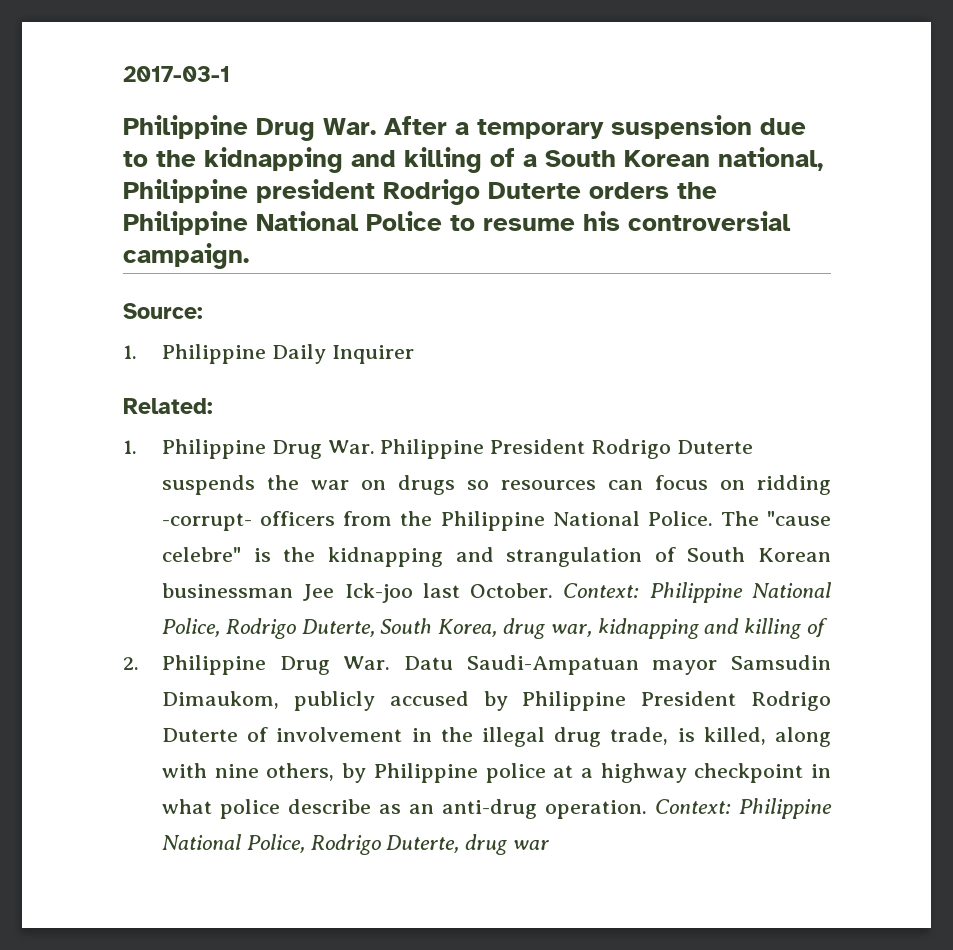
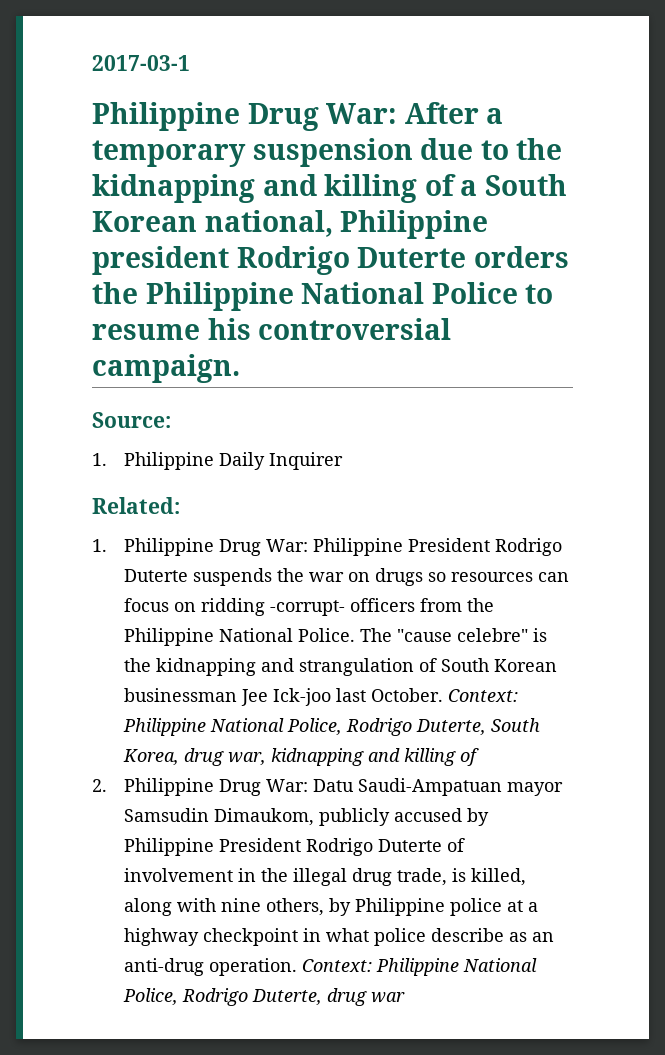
[323,118,376,135] War. -> [326,103,398,124] War:
[327,440,375,454] War. -> [265,539,308,552] War:
[343,656,391,670] War. -> [265,779,308,792] War:

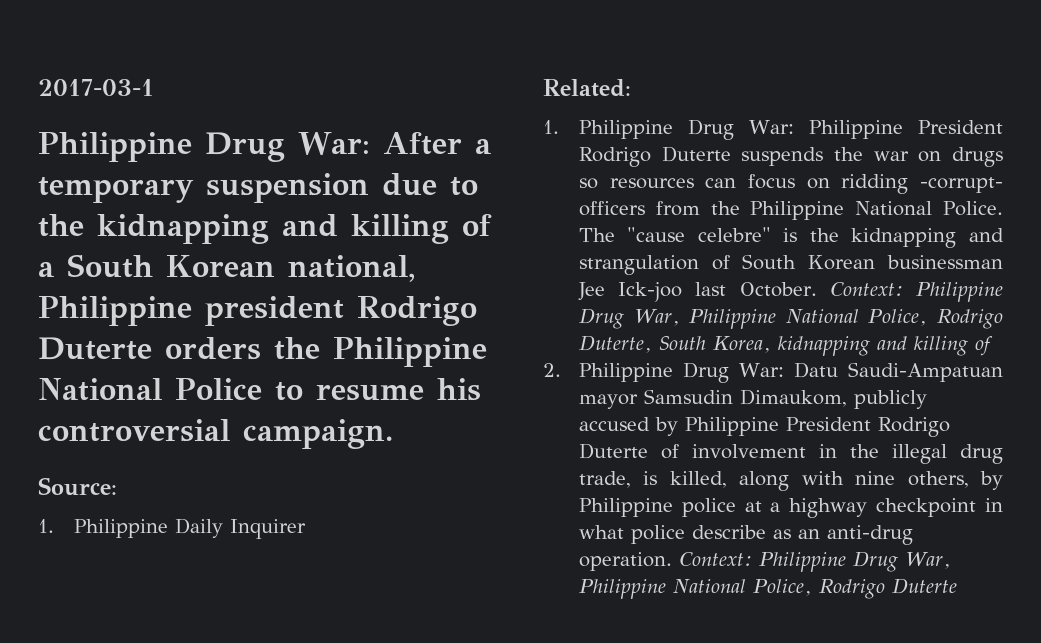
(206, 727) none -> [578,308,777,329] Drug War, Philippine
[183,748,266,766] drug war, -> (771, 344) none
[462,958,537,972] [122,988,405,1006] National Police, Rodrigo Duterte, drug war -> [852,551,951,572] [578,578,957,599] Drug War, Philippine National Police, Rodrigo Duterte

